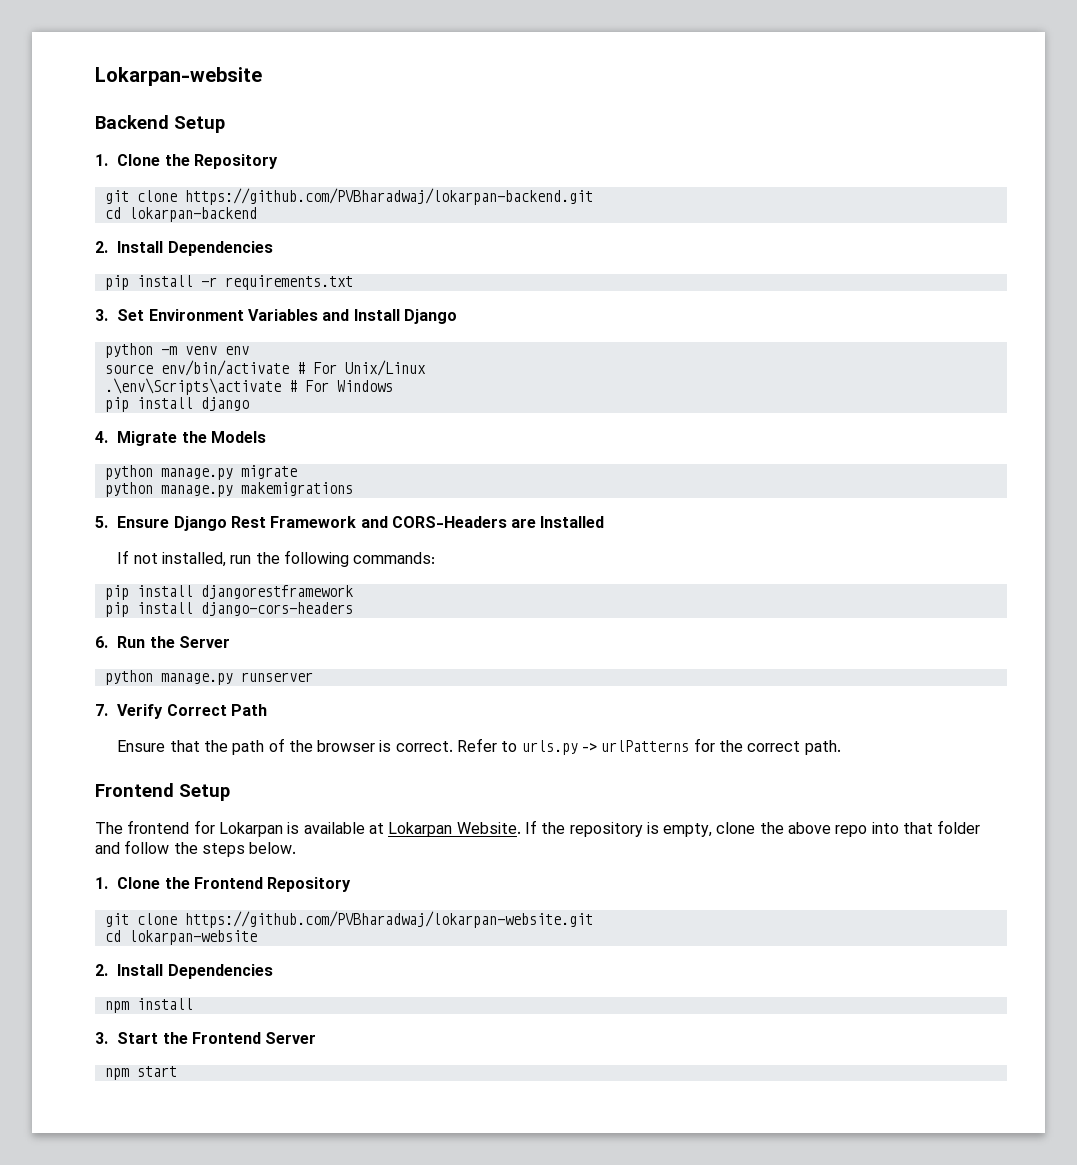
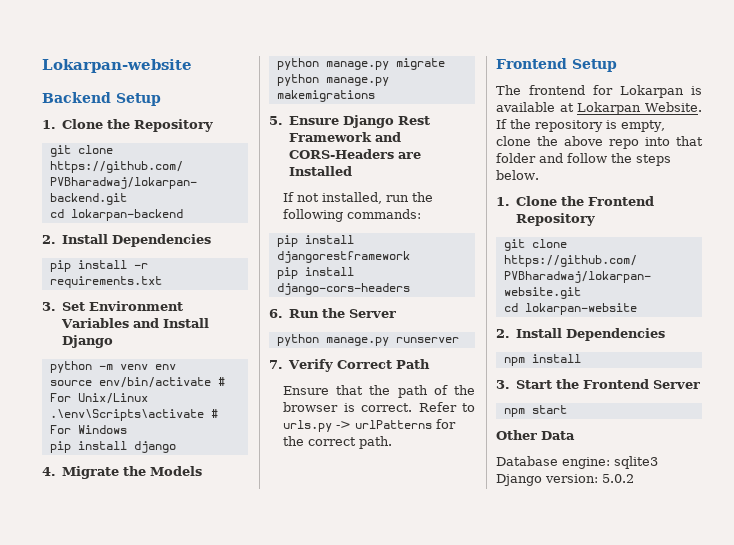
(177, 1071) none -> [496,430,575,440] [496,456,658,469] [496,474,634,486] // Other Data // Database engine: sqlite3 Django version: 5.0.2

